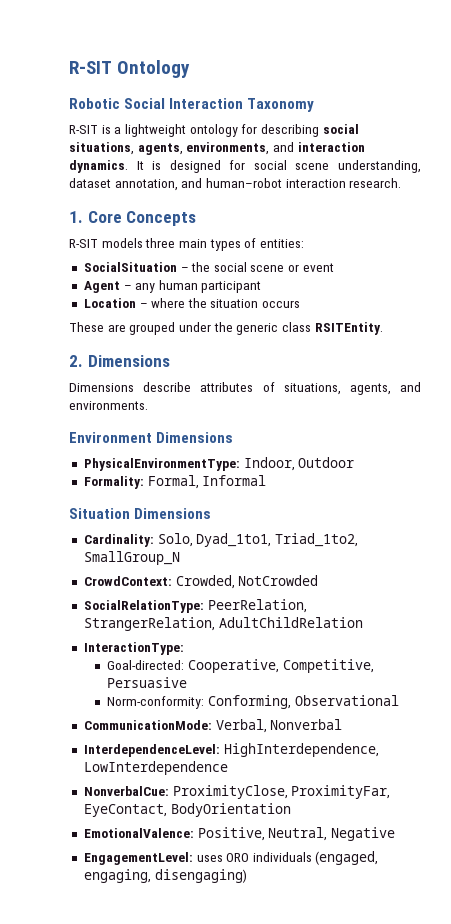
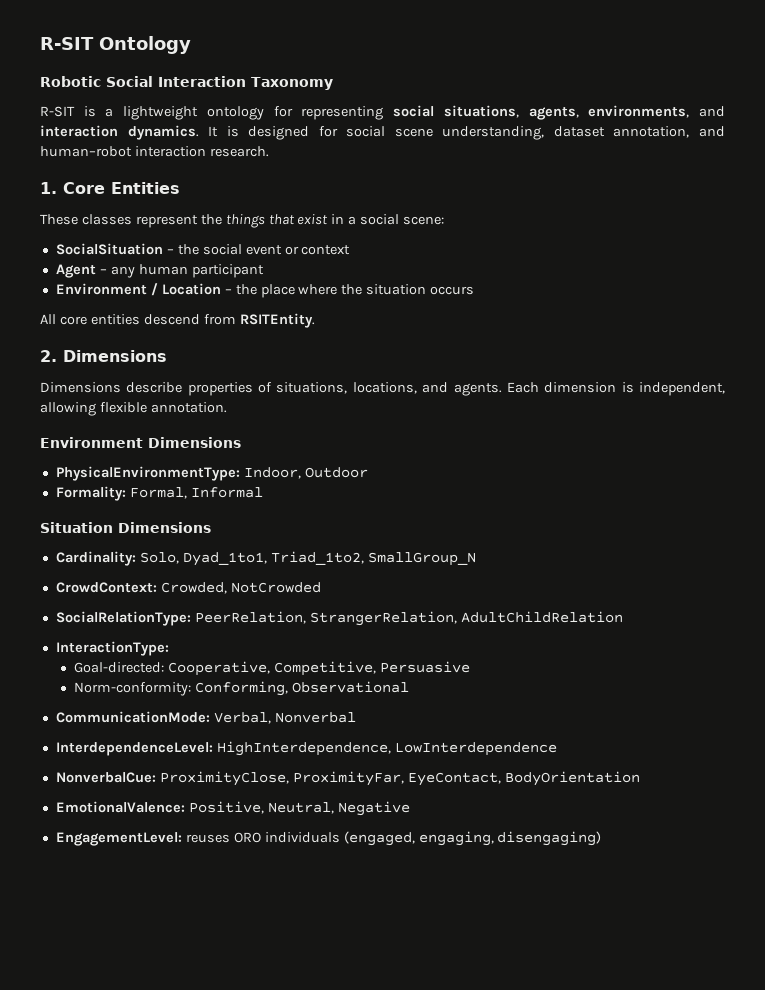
[260,124,319,137] describing -> [301,106,384,120] representing
[126,211,197,226] [69,238,304,251] Concepts // R-SIT models three main types of entities: -> [111,182,180,194] [40,214,445,228] Entities // These classes represent the things that exist in a social scene:
[250,263,334,272] scene or event -> [245,245,351,255] event or context
[83,298,301,308] [69,322,311,335] Location – where the situation occurs // These are grouped under the generic class -> [55,283,475,298] [40,314,236,325] Environment / Location – the place where the situation occurs // All core entities descend from
[200,382,254,392] attributes -> [187,382,253,396] properties
[349,382,421,395] [69,401,148,410] agents, and environments. -> [352,382,725,396] [40,402,227,416] locations, and agents. Each dimension is independent, allowing flexible annotation.
[196,855,223,862] uses -> [185,834,230,843] reuses

